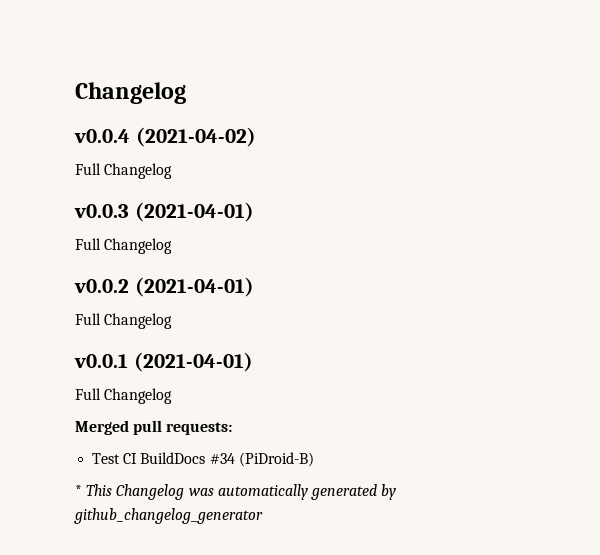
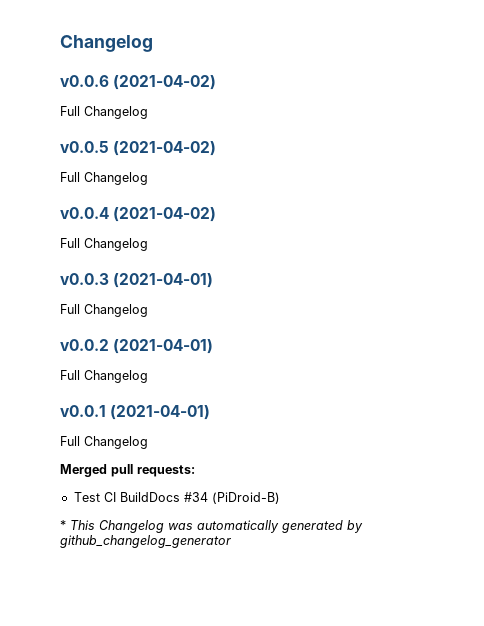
[75,82,186,104] Changelog -> [60,35,153,52] [60,75,217,90] [60,106,148,119] [60,141,217,156] [60,172,148,185] Changelog // v0.0.6 (2021-04-02) // Full Changelog // v0.0.5 (2021-04-02) // Full Changelog

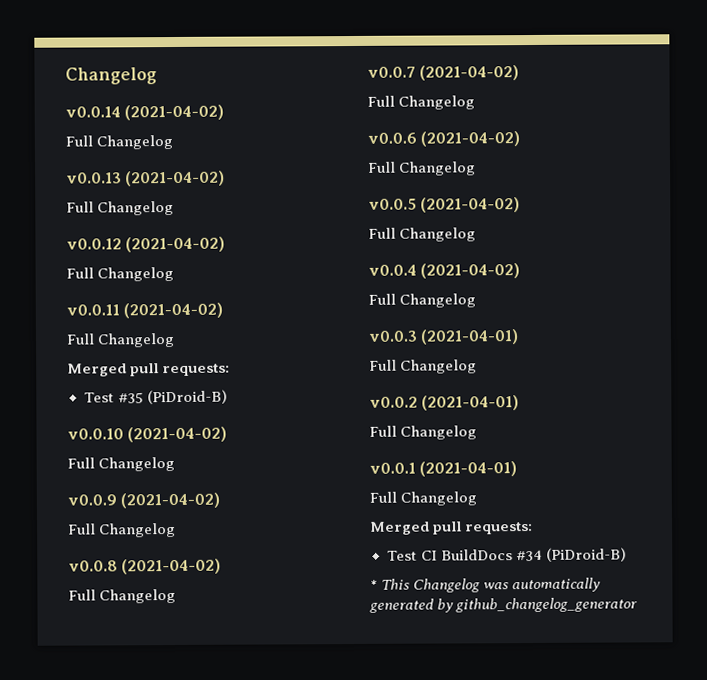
[60,35,153,52] Changelog -> [65,67,157,85] [65,104,225,121] [65,135,174,150] [66,170,226,187] [66,200,175,216] [66,236,226,253] [66,266,175,282] [66,302,224,319] [66,332,176,348] [67,363,231,377] [83,389,228,405] [67,426,228,443] [67,456,176,472] [67,492,221,509] [68,522,177,538] [68,558,222,575] [68,588,177,604] [367,65,520,81] [367,95,476,110] Changelog // v0.0.14 (2021-04-02) // Full Changelog // v0.0.13 (2021-04-02) // Full Changelog // v0.0.12 (2021-04-02) // Full Changelog // v0.0.11 (2021-04-02) // Full Changelog // Merged pull requests: // Test #35 (PiDroid-B) // v0.0.10 (2021-04-02) // Full Changelog // v0.0.9 (2021-04-02) // Full Changelog // v0.0.8 (2021-04-02) // Full Changelog // v0.0.7 (2021-04-02) // Full Changelog

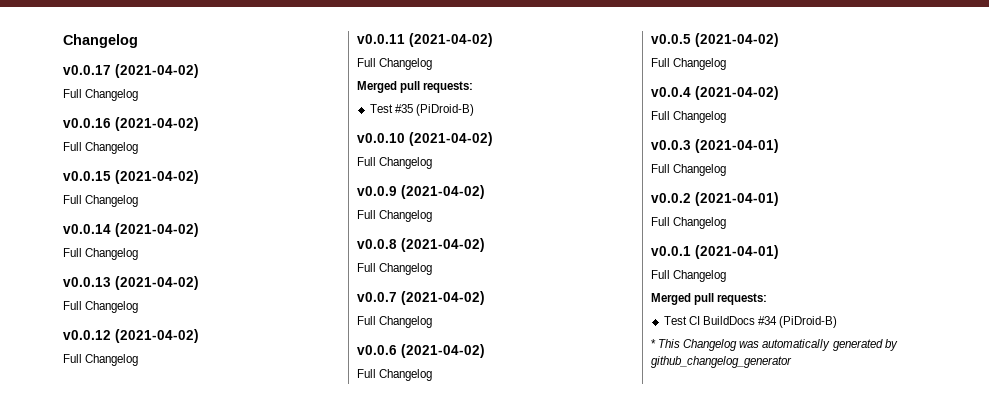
[65,67,157,85] Changelog -> [63,34,138,48] [63,64,199,78] [63,89,139,101] [63,117,199,131] [63,142,139,154] [63,170,199,184] [63,195,139,207] Changelog // v0.0.17 (2021-04-02) // Full Changelog // v0.0.16 (2021-04-02) // Full Changelog // v0.0.15 (2021-04-02) // Full Changelog

